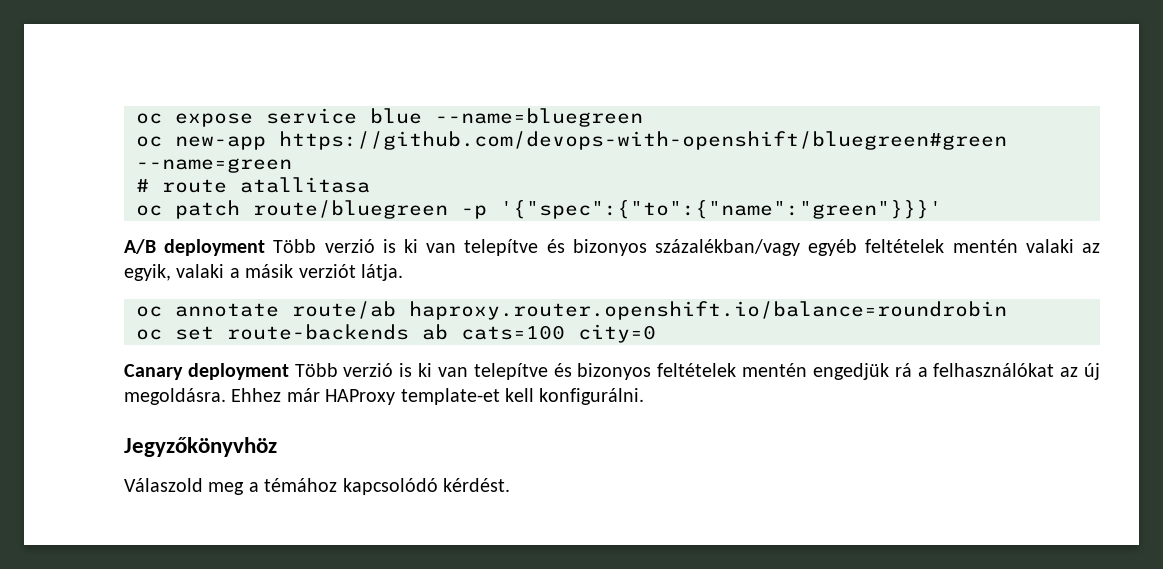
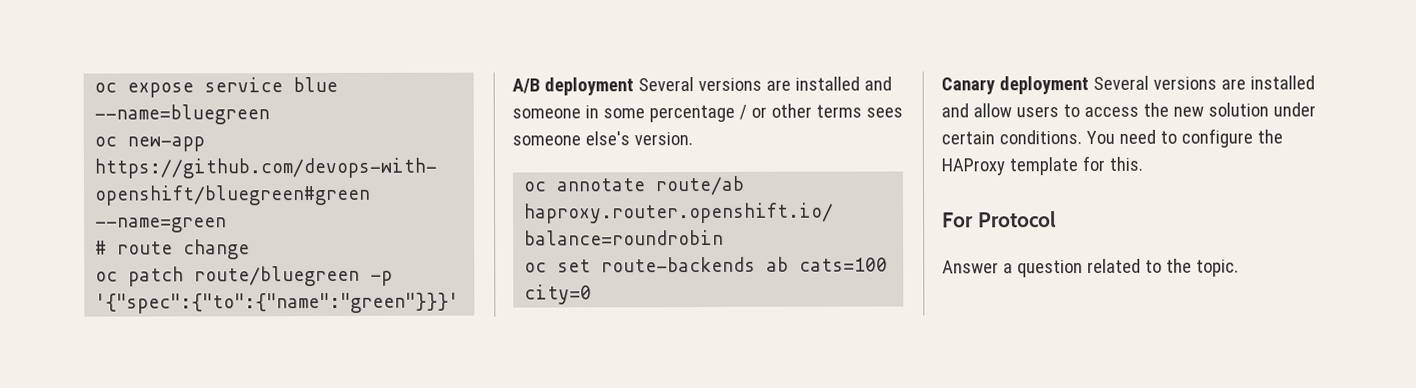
[240,177,370,193] atallitasa -> [183,239,251,260] change
[273,239,1101,256] [124,264,403,281] Több verzió is ki van telepítve és bizonyos százalékban/vagy egyéb feltételek mentén valaki az egyik, valaki a másik verziót látja. -> [637,76,892,92] [512,103,903,123] [512,131,693,146] Several versions are installed and someone in some percentage / or other terms sees someone else's version.
[294,363,1101,380] [124,388,645,405] [124,437,277,457] [124,478,510,495] Több verzió is ki van telepítve és bizonyos feltételek mentén engedjük rá a felhasználókat az új megoldásra. Ehhez már HAProxy template-et kell konfigurálni. // Jegyzőkönyvhöz // Válaszold meg a témához kapcsolódó kérdést. -> [1092,75,1315,90] [941,102,1316,118] [941,128,1283,148] [941,155,1143,176] [942,211,1057,228] [942,258,1239,278] Several versions are installed and allow users to access the new solution under certain conditions. You need to configure the HAProxy template for this. // For Protocol // Answer a question related to the topic.

